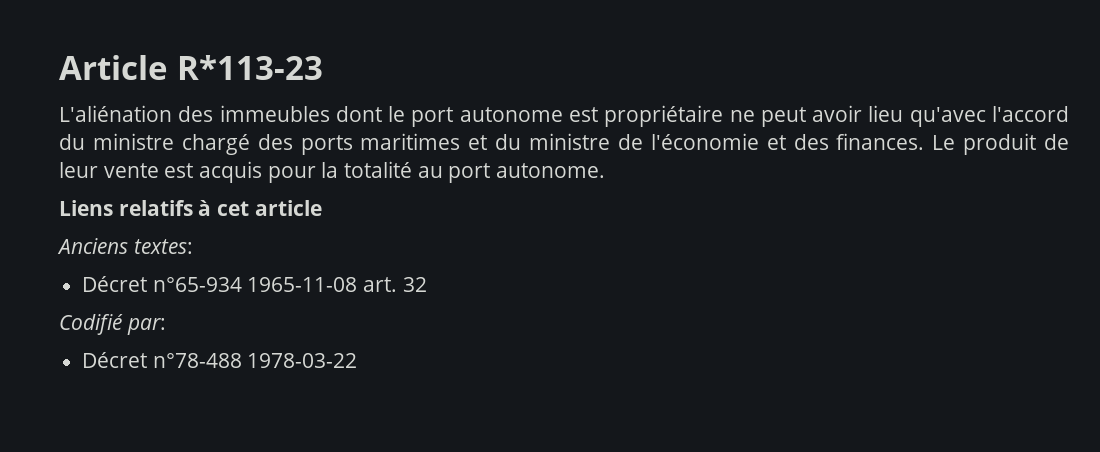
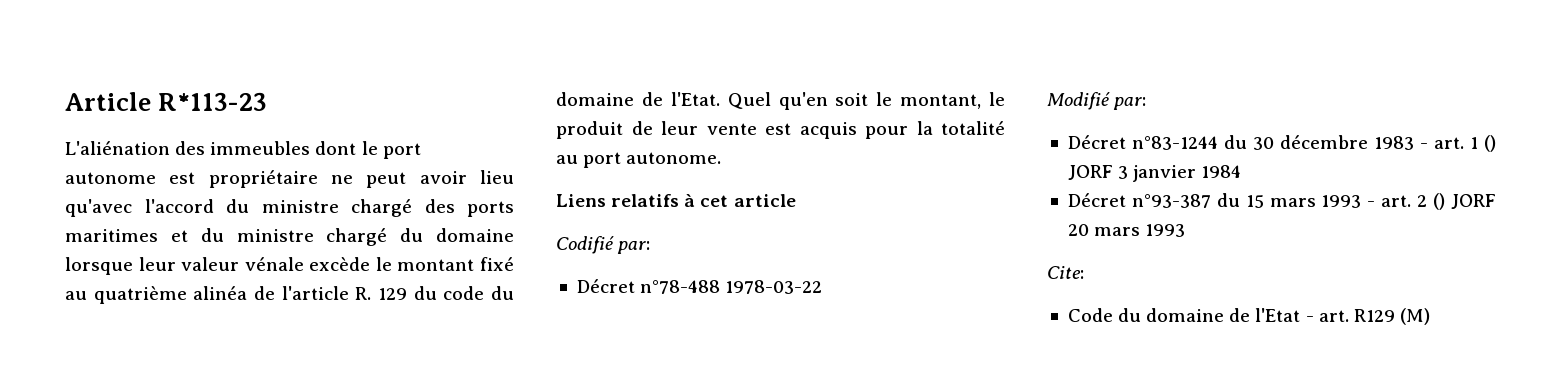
[617,133,956,150] de l'économie et des finances. Le -> [326,228,514,246] [65,257,514,275] [65,286,514,304] [556,92,1005,110] chargé du domaine lorsque leur valeur vénale excède le montant fixé au quatrième alinéa de l'article R. 129 du code du domaine de l'Etat. Quel qu'en soit le montant, le
[57,238,193,254] [82,276,427,292] // Anciens textes: // Décret n°65-934 1965-11-08 art. 32 -> (796, 200) none
(358, 360) none -> [1047,92,1147,110] [1067,135,1496,152] [1067,165,1242,182] [1067,193,1496,210] [1067,224,1186,237] [1047,266,1084,279] [1067,308,1430,325] // Modifié par: // Décret n°83-1244 du 30 décembre 1983 - art. 1 () JORF 3 janvier 1984 // Décret n°93-387 du 15 mars 1993 - art. 2 () JORF 20 mars 1993 // Cite: // Code du domaine de l'Etat - art. R129 (M)

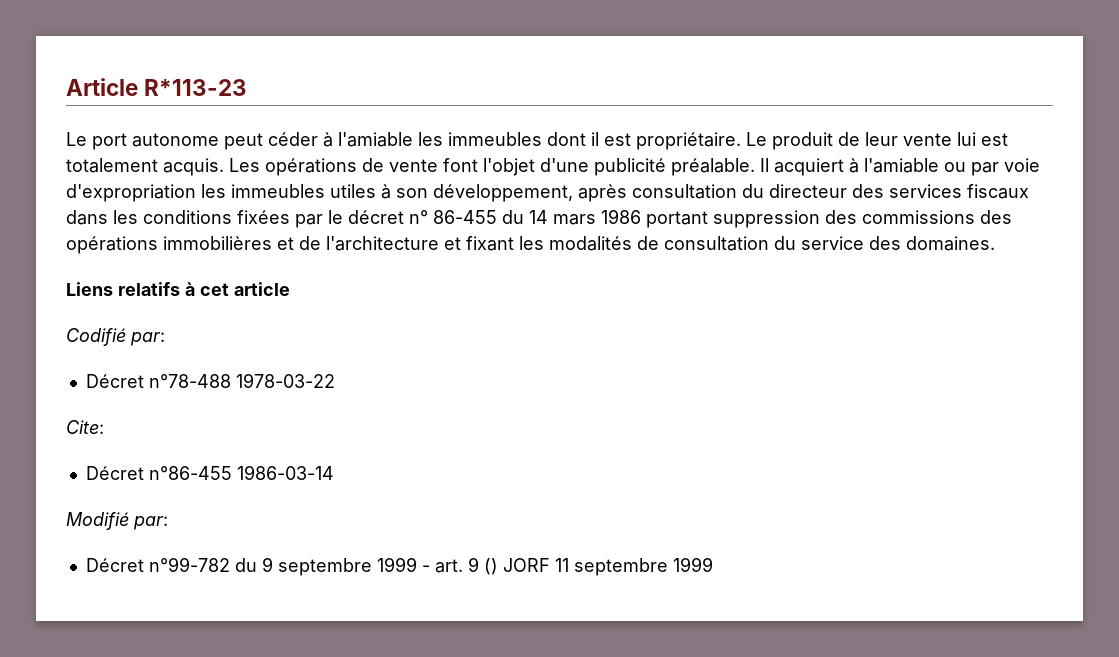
[65,141,421,159] [65,170,514,188] [65,199,514,217] [65,228,514,246] [65,257,514,275] [65,286,514,304] [556,92,1005,110] [556,121,1005,139] [556,152,722,168] L'aliénation des immeubles dont le port autonome est propriétaire ne peut avoir lieu qu'avec l'accord du ministre chargé des ports maritimes et du ministre chargé du domaine lorsque leur valeur vénale excède le montant fixé au quatrième alinéa de l'article R. 129 du code du domaine de l'Etat. Quel qu'en soit le montant, le produit de leur vente est acquis pour la totalité au port autonome. -> [66,132,1008,150] [66,158,1040,176] [66,184,1029,202] [66,209,1012,228] [66,236,995,254] Le port autonome peut céder à l'amiable les immeubles dont il est propriétaire. Le produit de leur vente lui est totalement acquis. Les opérations de vente font l'objet d'une publicité préalable. Il acquiert à l'amiable ou par voie d'expropriation les immeubles utiles à son développement, après consultation du directeur des services fiscaux dans les conditions fixées par le décret n° 86-455 du 14 mars 1986 portant suppression des commissions des opérations immobilières et de l'architecture et fixant les modalités de consultation du service des domaines.
(823, 287) none -> [66,420,104,434] [85,465,334,480] // Cite: // Décret n°86-455 1986-03-14
[1131,135,1496,152] [1067,165,1242,182] [1067,193,1496,210] [1067,224,1186,237] [1047,266,1084,279] [1067,308,1430,325] n°83-1244 du 30 décembre 1983 - art. 1 () JORF 3 janvier 1984 // Décret n°93-387 du 15 mars 1993 - art. 2 () JORF 20 mars 1993 // Cite: // Code du domaine de l'Etat - art. R129 (M) -> [148,557,713,576] n°99-782 du 9 septembre 1999 - art. 9 () JORF 11 septembre 1999

